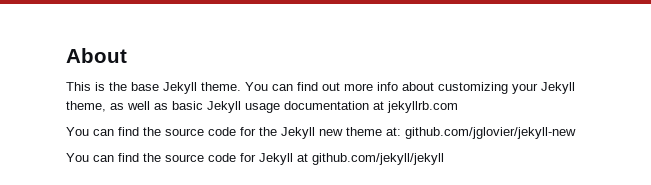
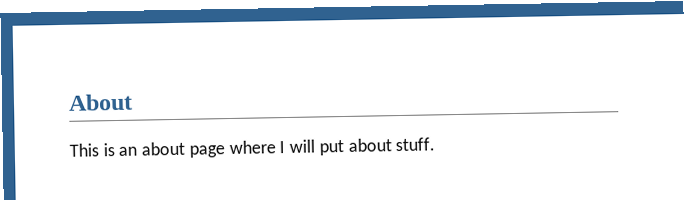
[109,82,575,94] [66,101,458,113] [66,127,576,139] [66,153,444,165] the base Jekyll theme. You can find out more info about customizing your Jekyll theme, as well as basic Jekyll usage documentation at jekyllrb.com // You can find the source code for the Jekyll new theme at: github.com/jglovier/jekyll-new // You can find the source code for Jekyll at github.com/jekyll/jekyll -> [118,137,436,158] an about page where I will put about stuff.

